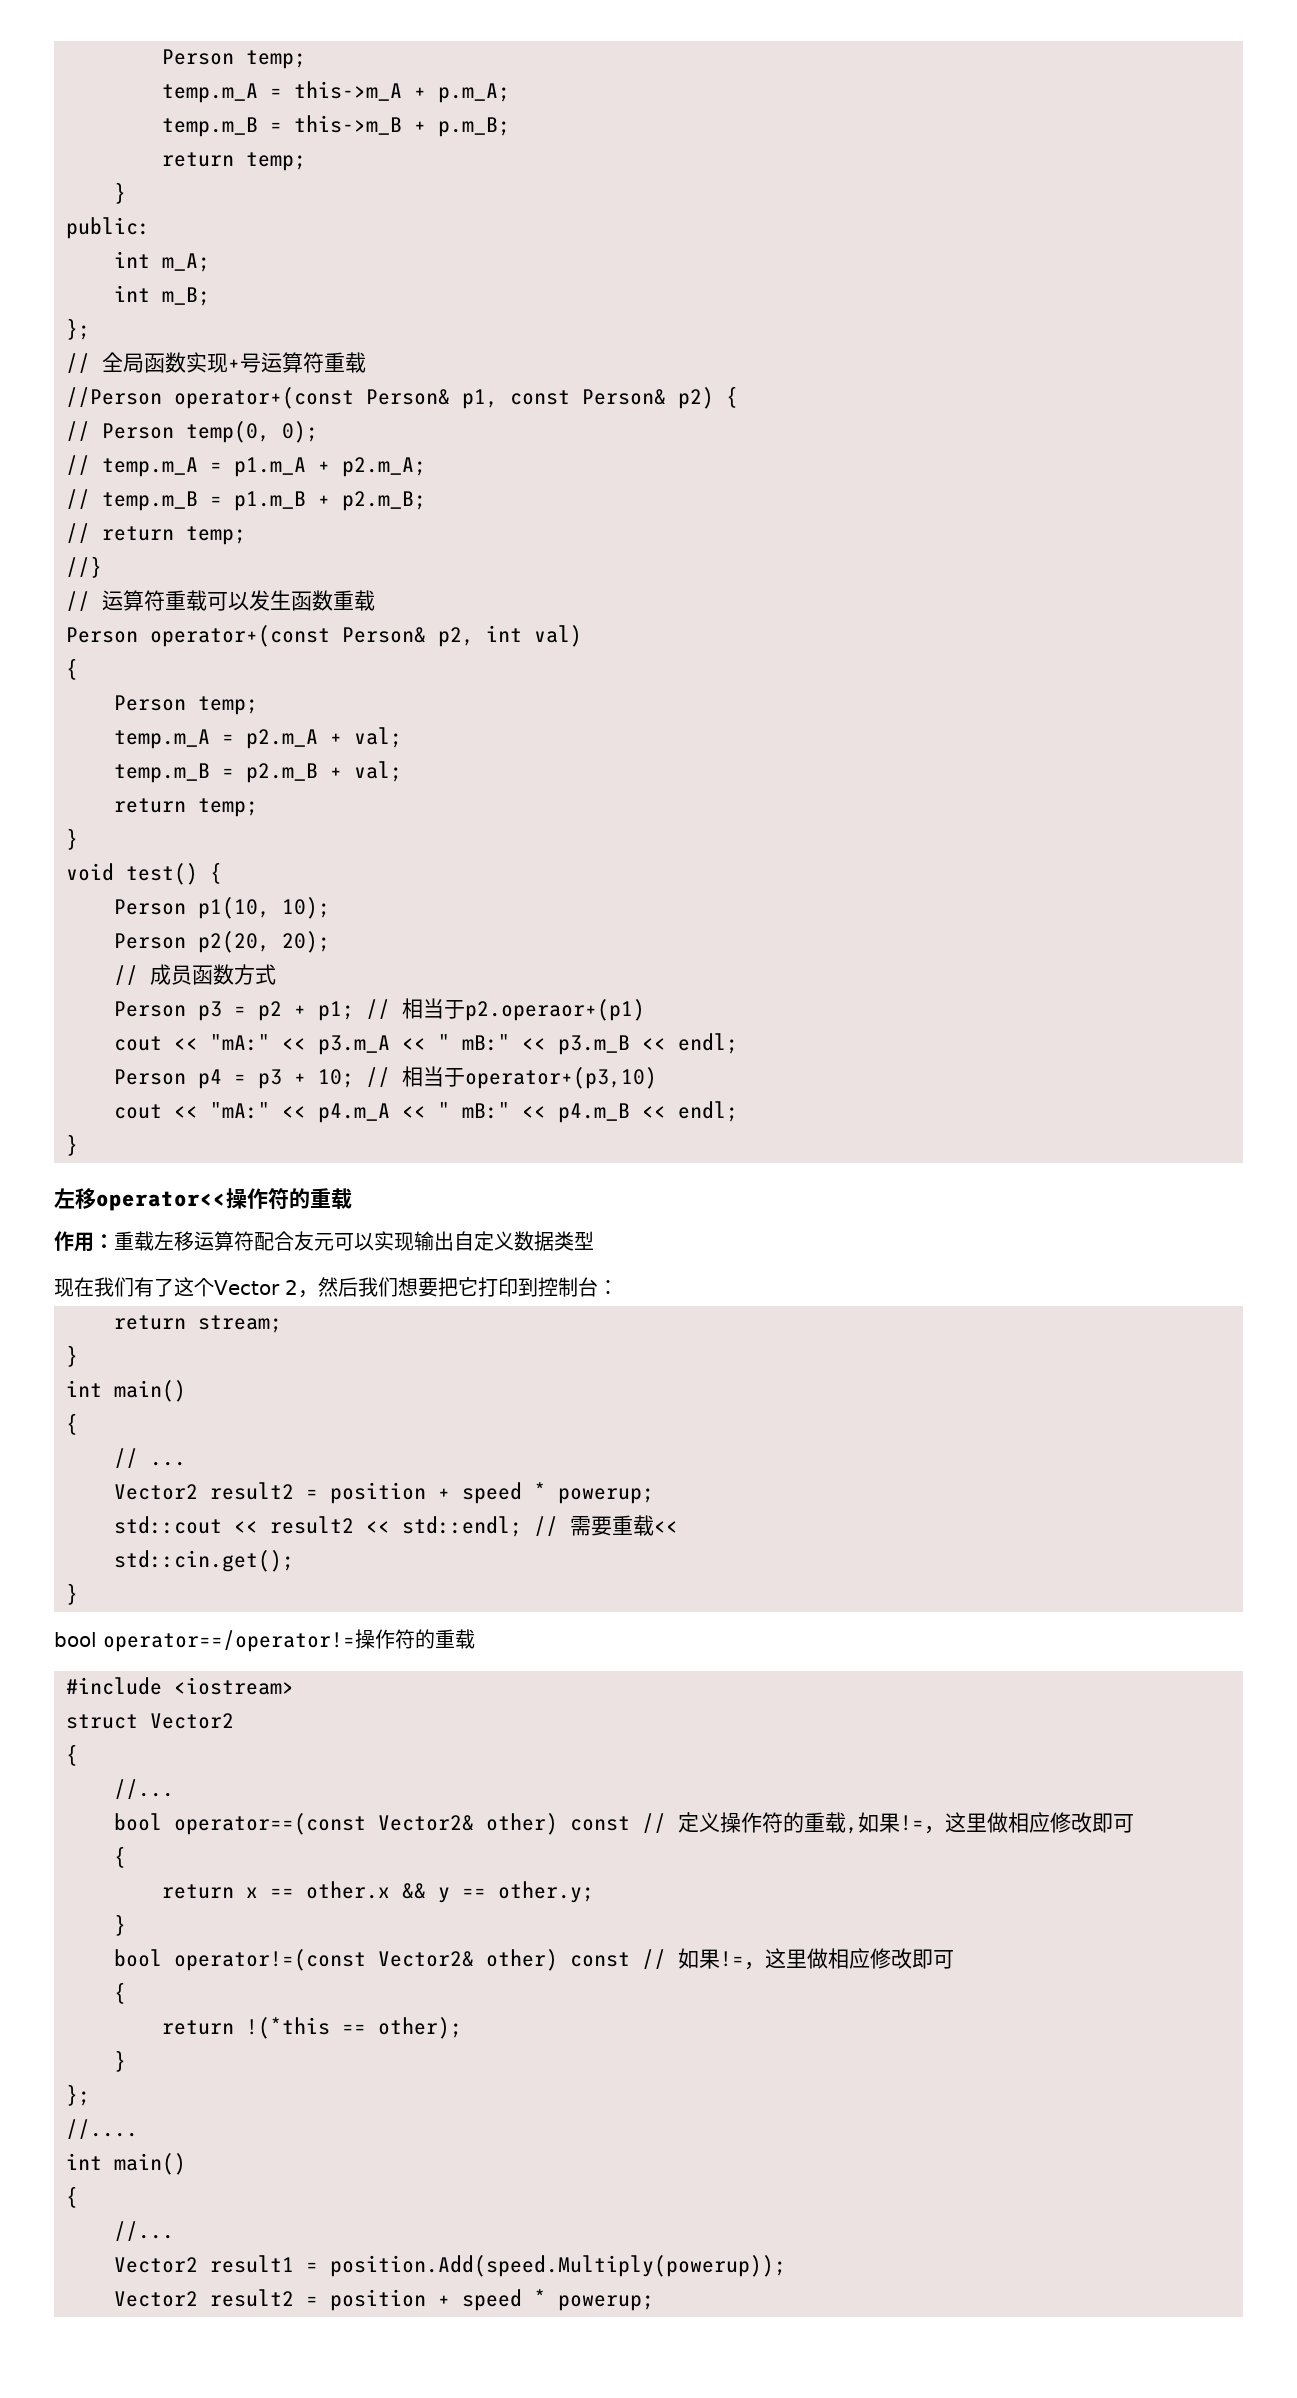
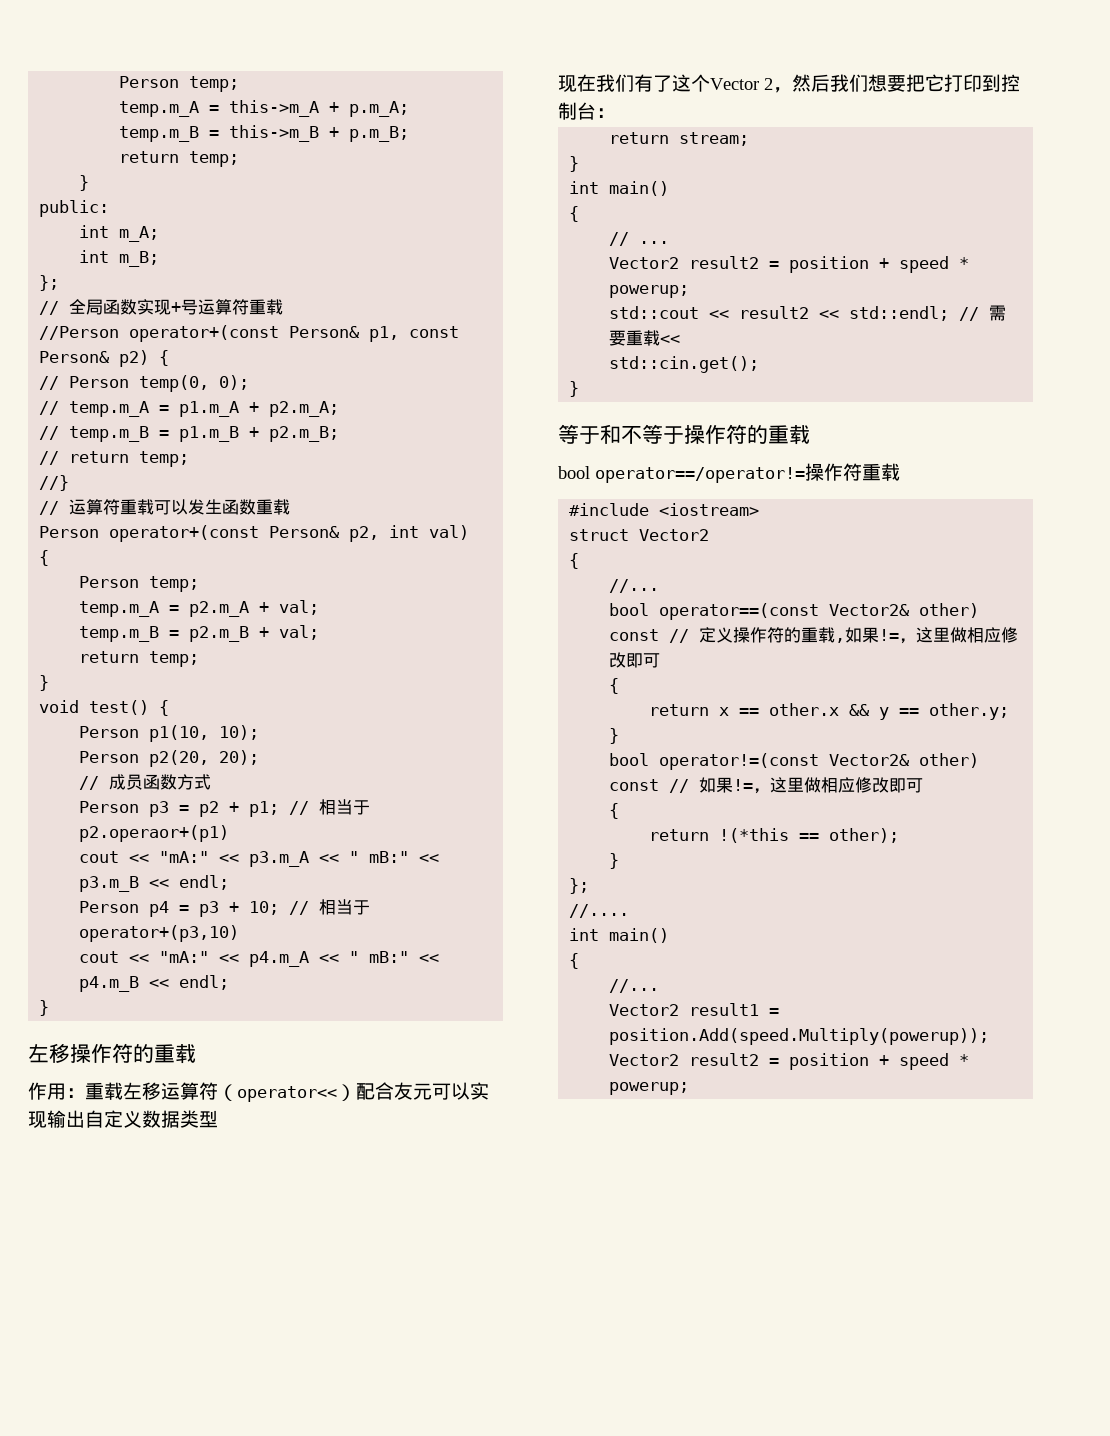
[96,1191,226,1211] operator<< -> (70, 1053) none
(254, 1241) none -> [218,1084,356,1102] （operator<<）
(78, 1594) none -> [558,424,810,445] // 等于和不等于操作符的重载
[415,1629,435,1649] 的 -> (862, 472) none

